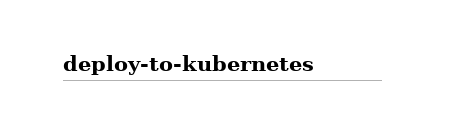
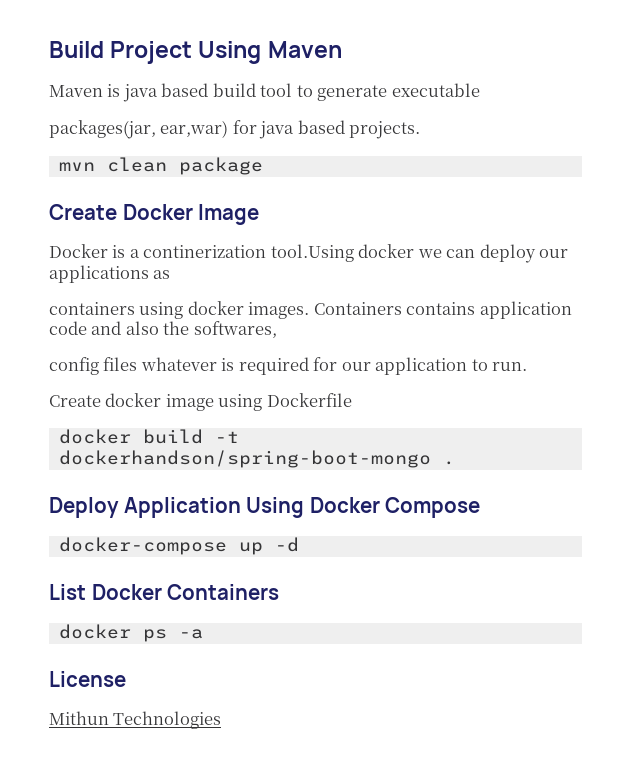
[63,55,314,75] deploy-to-kubernetes -> [49,41,342,64] [49,83,480,102] [49,120,421,139] [58,157,263,175] [49,204,260,225] [49,244,569,263] [49,265,171,283] [49,301,572,319] [49,321,277,338] [49,357,528,375] [49,393,352,411] [58,429,239,444] [58,450,455,468] [49,497,481,518] [58,537,299,555] [49,584,280,600] [58,624,203,642] [49,671,126,687] [49,711,222,729] Build Project Using Maven // Maven is java based build tool to generate executable // packages(jar, ear,war) for java based projects. // mvn clean package // Create Docker Image // Docker is a continerization tool.Using docker we can deploy our applications as // containers using docker images. Containers contains application code and also the softwares, // config files whatever is required for our application to run. // Create docker image using Dockerfile // docker build -t dockerhandson/spring-boot-mongo . // Deploy Application Using Docker Compose // docker-compose up -d // List Docker Containers // docker ps -a // License // Mithun Technologies

